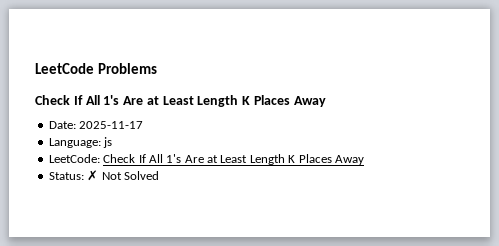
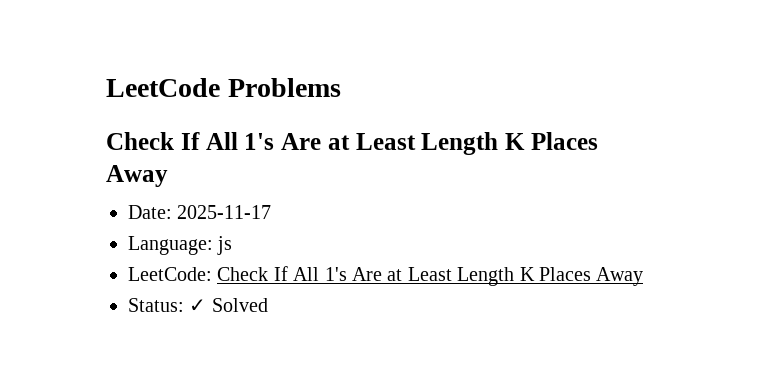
[87,170,122,181] ✗ Not -> [189,299,207,312] ✓

